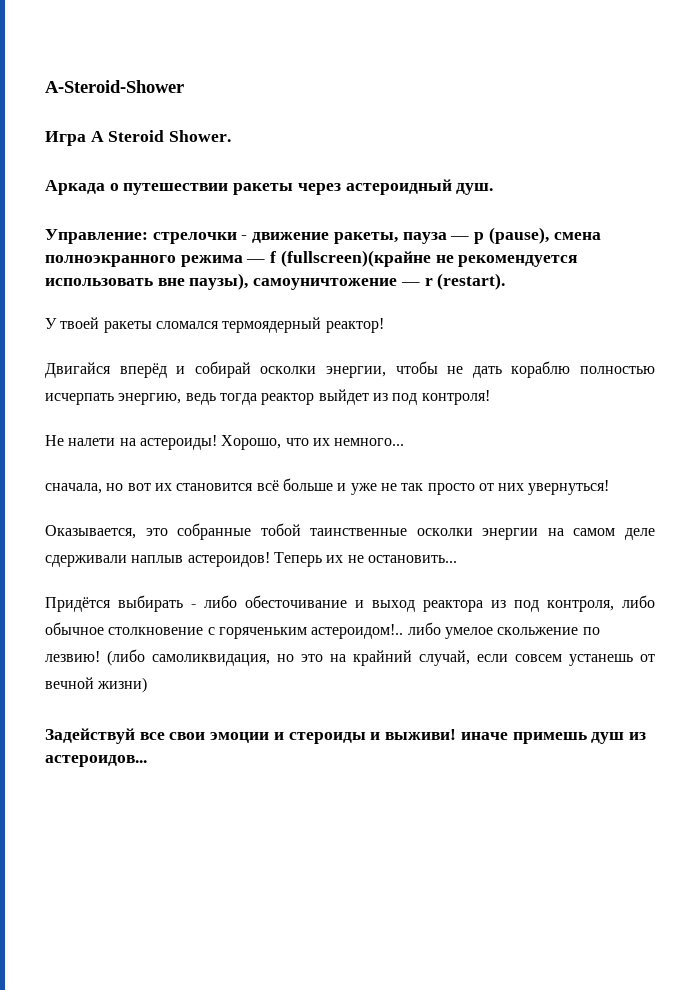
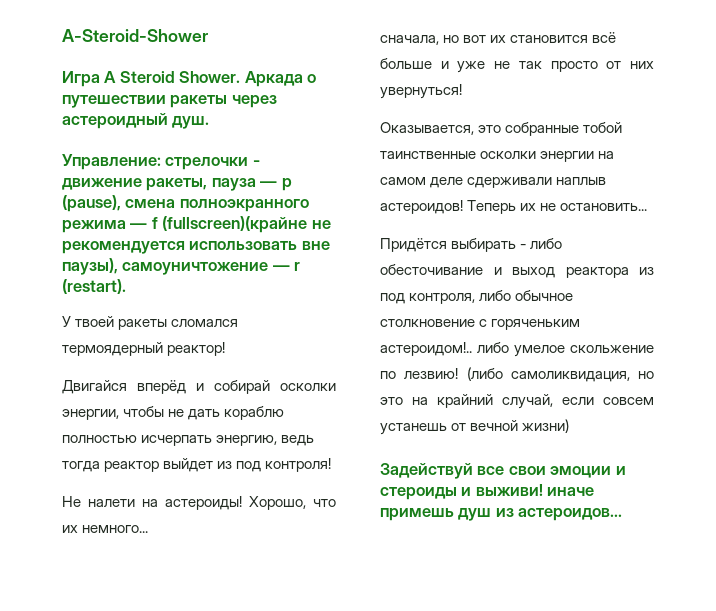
(232, 136) // -> (241, 77) none

